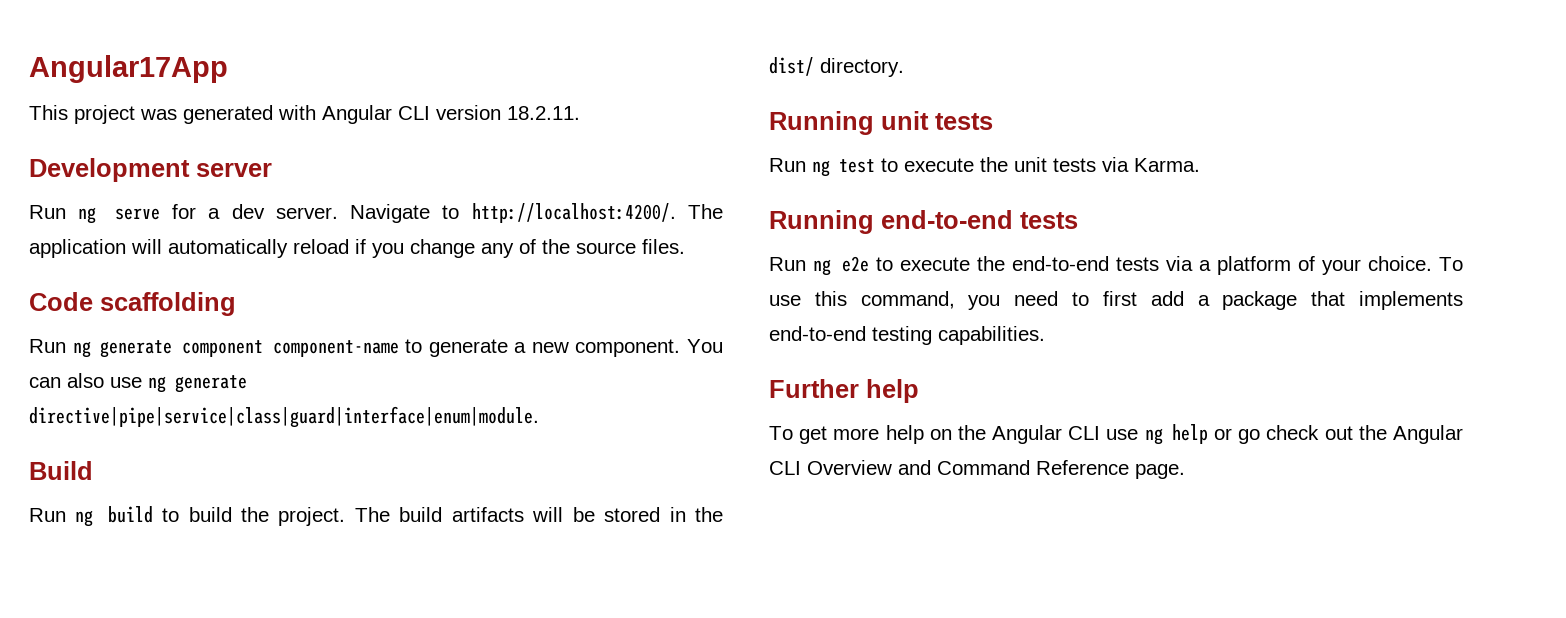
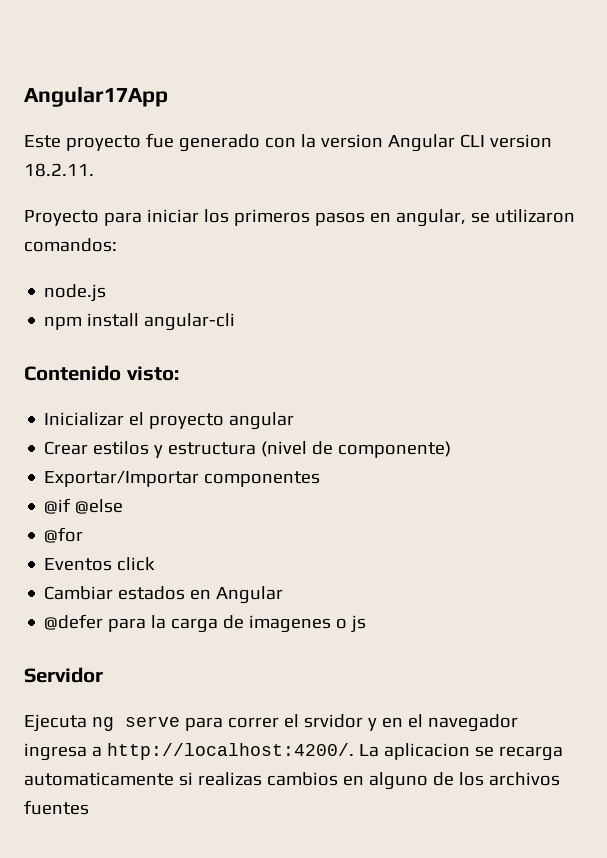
[29,105,580,124] [29,158,272,182] [29,203,723,224] [29,239,685,258] [29,292,236,316] [29,339,723,358] [29,373,247,393] [29,406,539,428] [29,461,93,480] [29,506,723,527] [769,57,904,77] [769,111,993,135] [769,157,1200,177] [769,210,1078,234] [769,256,1463,276] [769,291,1463,310] [769,326,1045,345] [769,379,919,403] [769,424,1463,445] [769,460,1185,479] This project was generated with Angular CLI version 18.2.11. // Development server // Run ng serve for a dev server. Navigate to http://localhost:4200/. The application will automatically reload if you change any of the source files. // Code scaffolding // Run ng generate component component-name to generate a new component. You can also use ng generate directive|pipe|service|class|guard|interface|enum|module. // Build // Run ng build to build the project. The build artifacts will be stored in the dist/ directory. // Running unit tests // Run ng test to execute the unit tests via Karma. // Running end-to-end tests // Run ng e2e to execute the end-to-end tests via a platform of your choice. To use this command, you need to first add a package that implements end-to-end testing capabilities. // Further help // To get more help on the Angular CLI use ng help or go check out the Angular CLI Overview and Command Reference page. -> [24,133,552,152] [24,163,94,177] [24,209,575,227] [24,238,117,252] [44,284,107,302] [44,313,236,331] [24,365,179,381] [44,412,295,430] [44,441,452,458] [44,470,321,487] [44,498,124,514] [44,527,84,543] [44,557,156,571] [44,586,284,604] [44,614,367,633] [24,667,103,683] [24,714,518,732] [24,743,563,761] [24,772,560,790] [24,800,89,815] Este proyecto fue generado con la version Angular CLI version 18.2.11. // Proyecto para iniciar los primeros pasos en angular, se utilizaron comandos: // node.js // npm install angular-cli // Contenido visto: // Inicializar el proyecto angular // Crear estilos y estructura (nivel de componente) // Exportar/Importar componentes // @if @else // @for // Eventos click // Cambiar estados en Angular // @defer para la carga de imagenes o js // Servidor // Ejecuta ng serve para correr el srvidor y en el navegador ingresa a http://localhost:4200/. La aplicacion se recarga automaticamente si realizas cambios en alguno de los archivos fuentes

